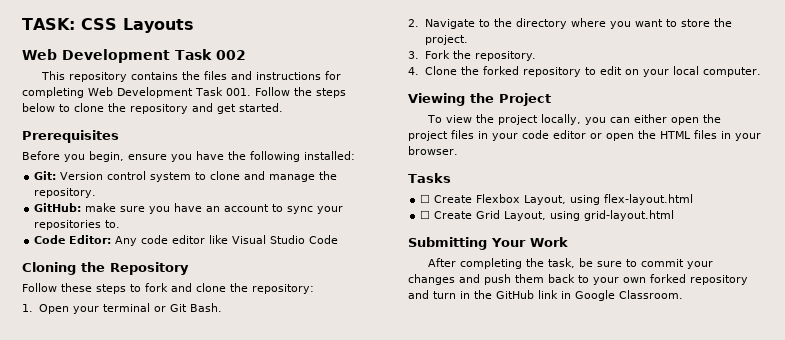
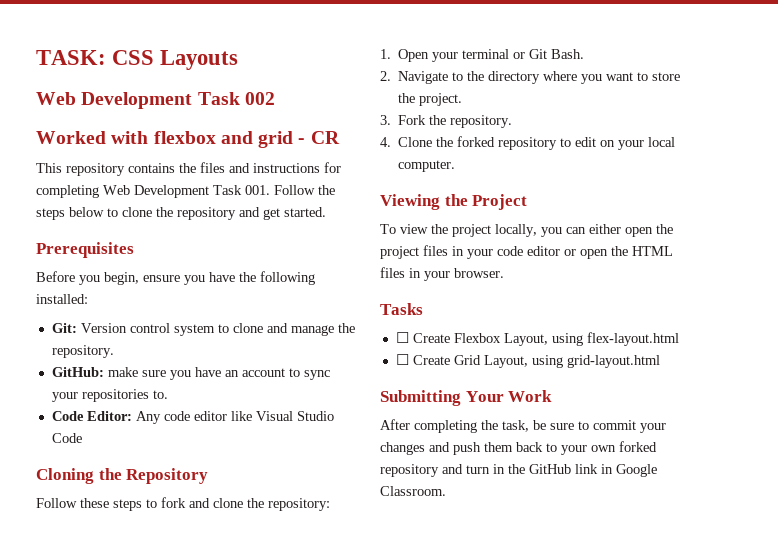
(246, 55) none -> [36,131,340,148] // Worked with flexbox and grid - CR

